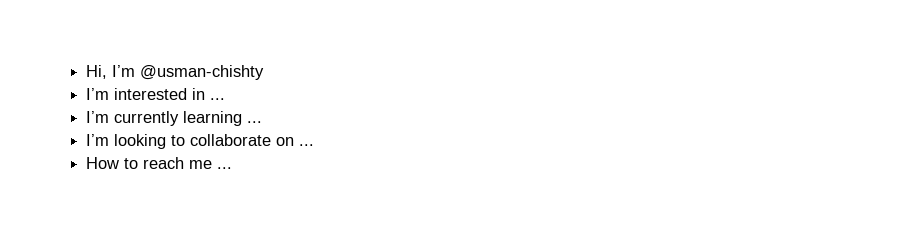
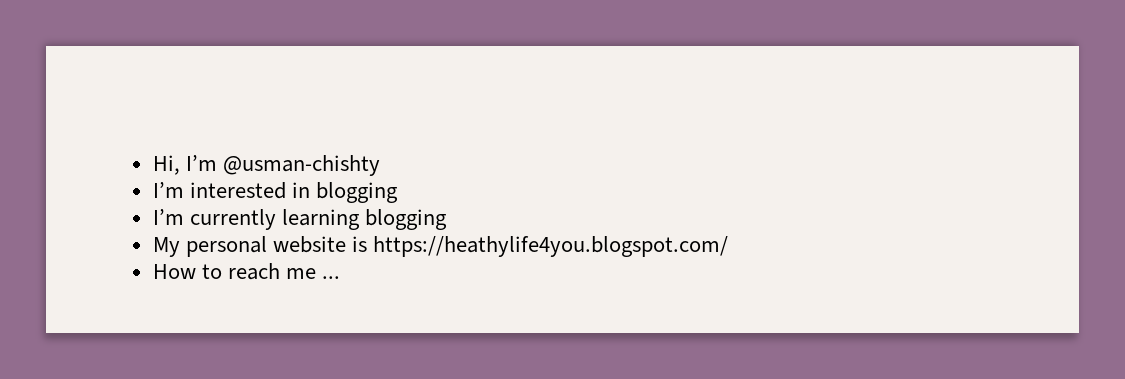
[210,98,226,100] ... -> [315,182,398,203] blogging
[247,121,263,123] [86,134,315,149] ... // I’m looking to collaborate on ... -> [364,209,447,230] [152,236,729,257] blogging // My personal website is https://heathylife4you.blogspot.com/

